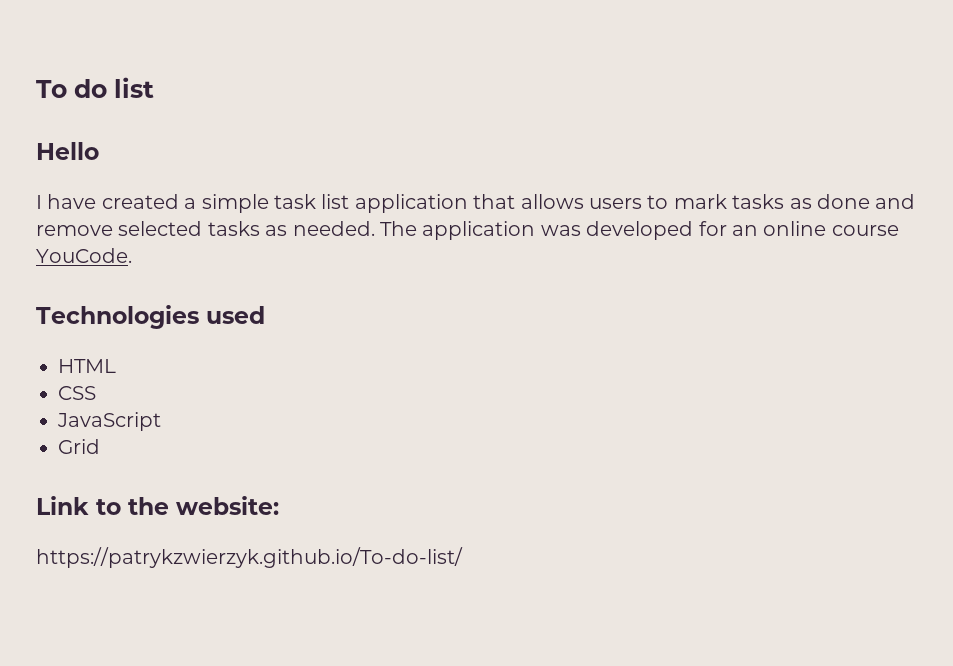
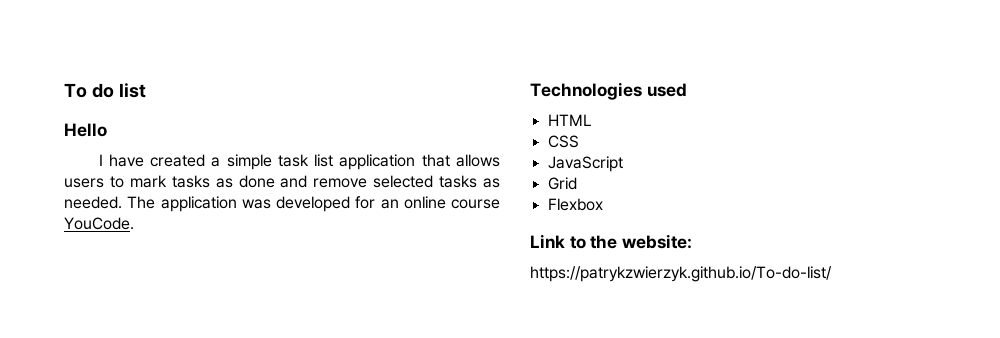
(100, 446) none -> [547,198,603,211] // Flexbox

